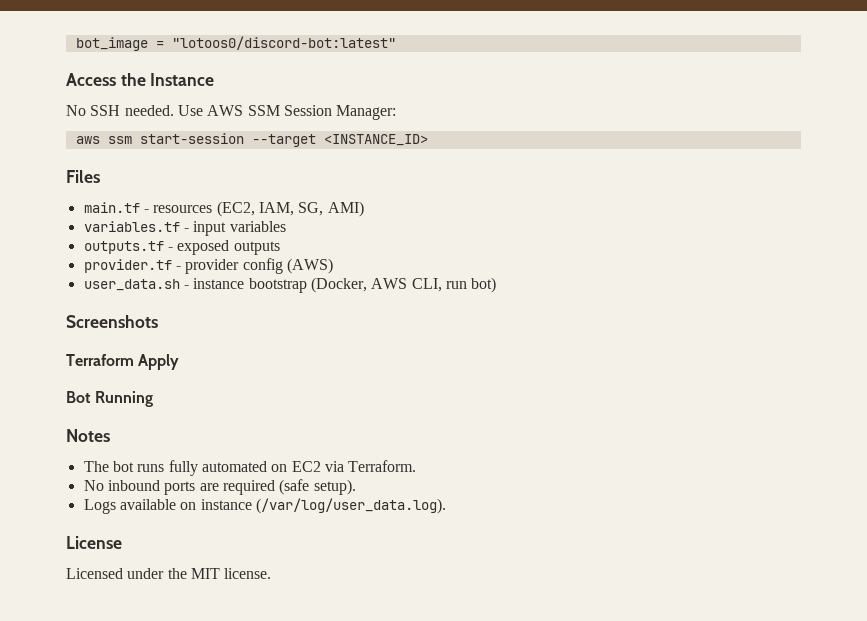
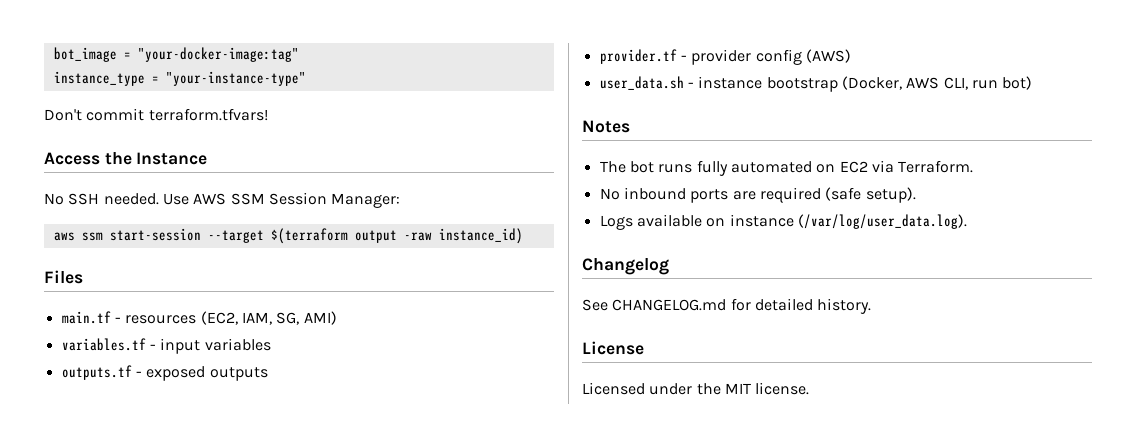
[171,36,396,50] "lotoos0/discord-bot:latest" -> [137,47,299,62] [53,71,306,86] [44,108,268,121] "your-docker-image:tag" // instance_type = "your-instance-type" // Don't commit terraform.tfvars!
[323,134,428,146] <INSTANCE_ID> -> [270,228,523,244] $(terraform output -raw instance_id)
[66,315,158,328] [66,354,180,370] [66,391,154,407] // Screenshots // Terraform Apply // Bot Running -> (1033, 83) none
(446, 506) none -> [582,258,669,275] [582,298,872,314] // Changelog // See CHANGELOG.md for detailed history.

